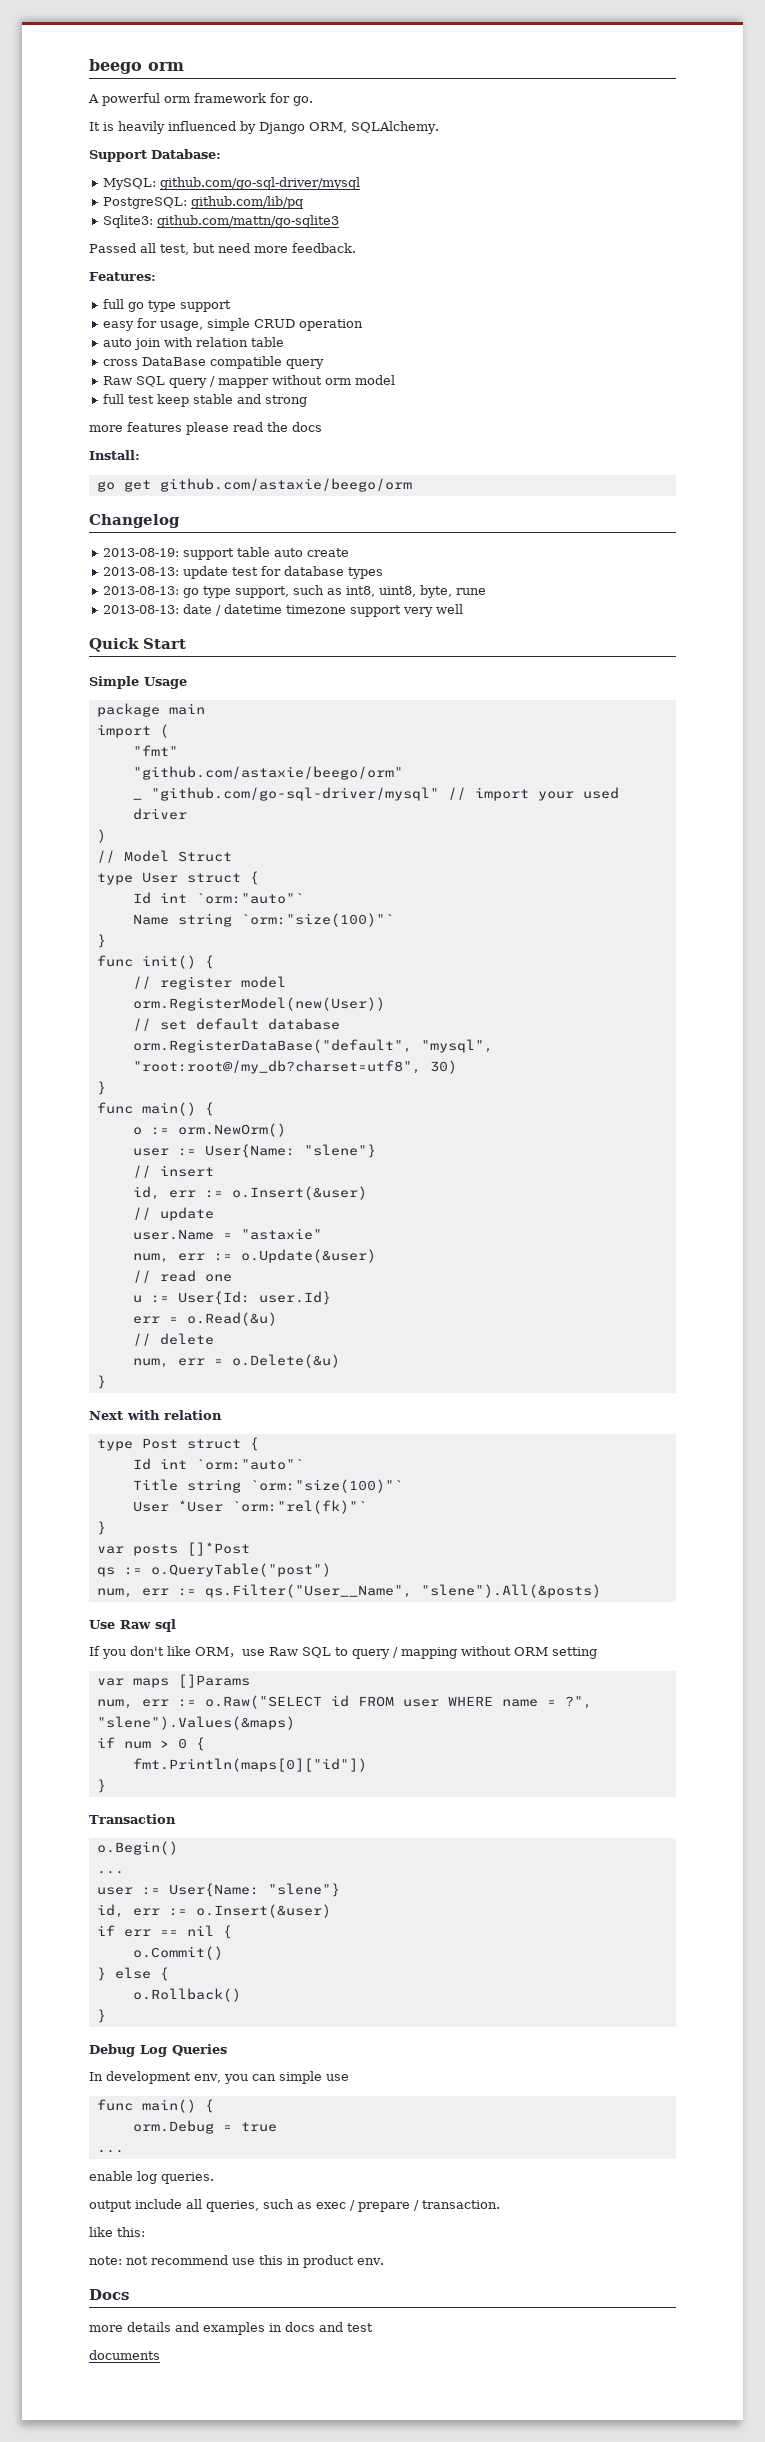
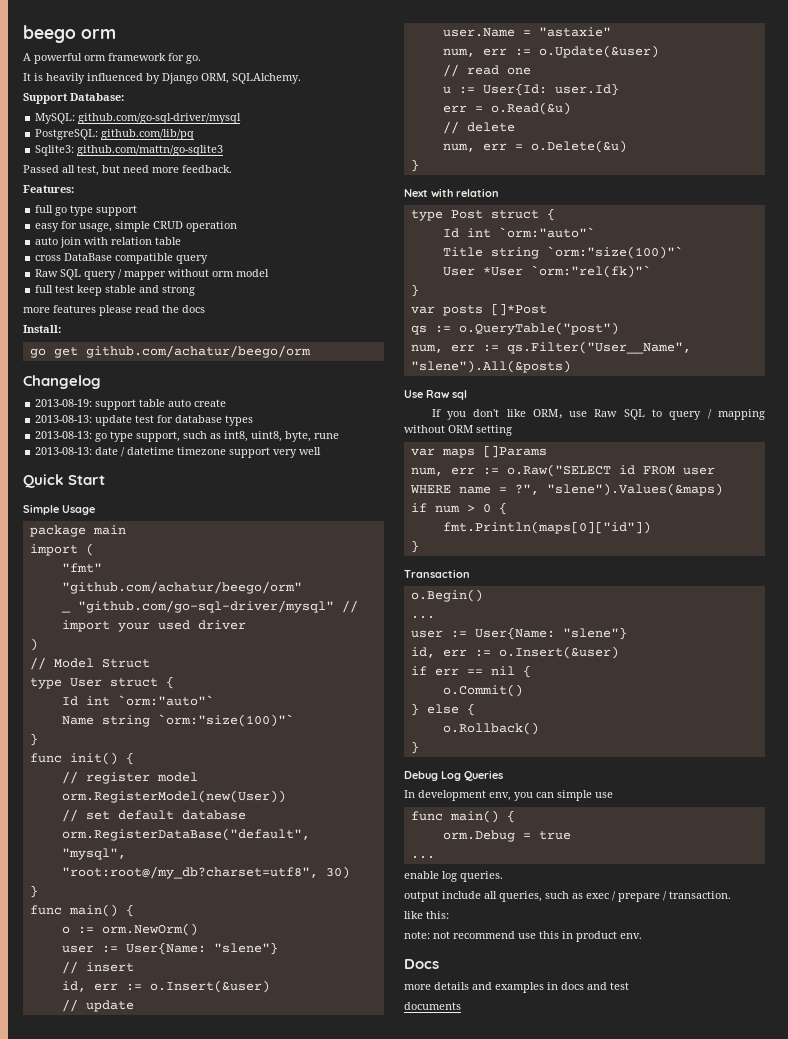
[159,478,412,492] github.com/astaxie/beego/orm -> [85,345,311,358] github.com/achatur/beego/orm
[132,766,403,780] "github.com/astaxie/beego/orm" -> [61,581,302,594] "github.com/achatur/beego/orm"

